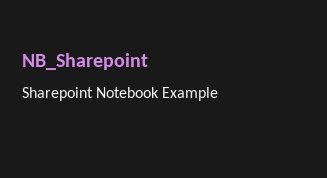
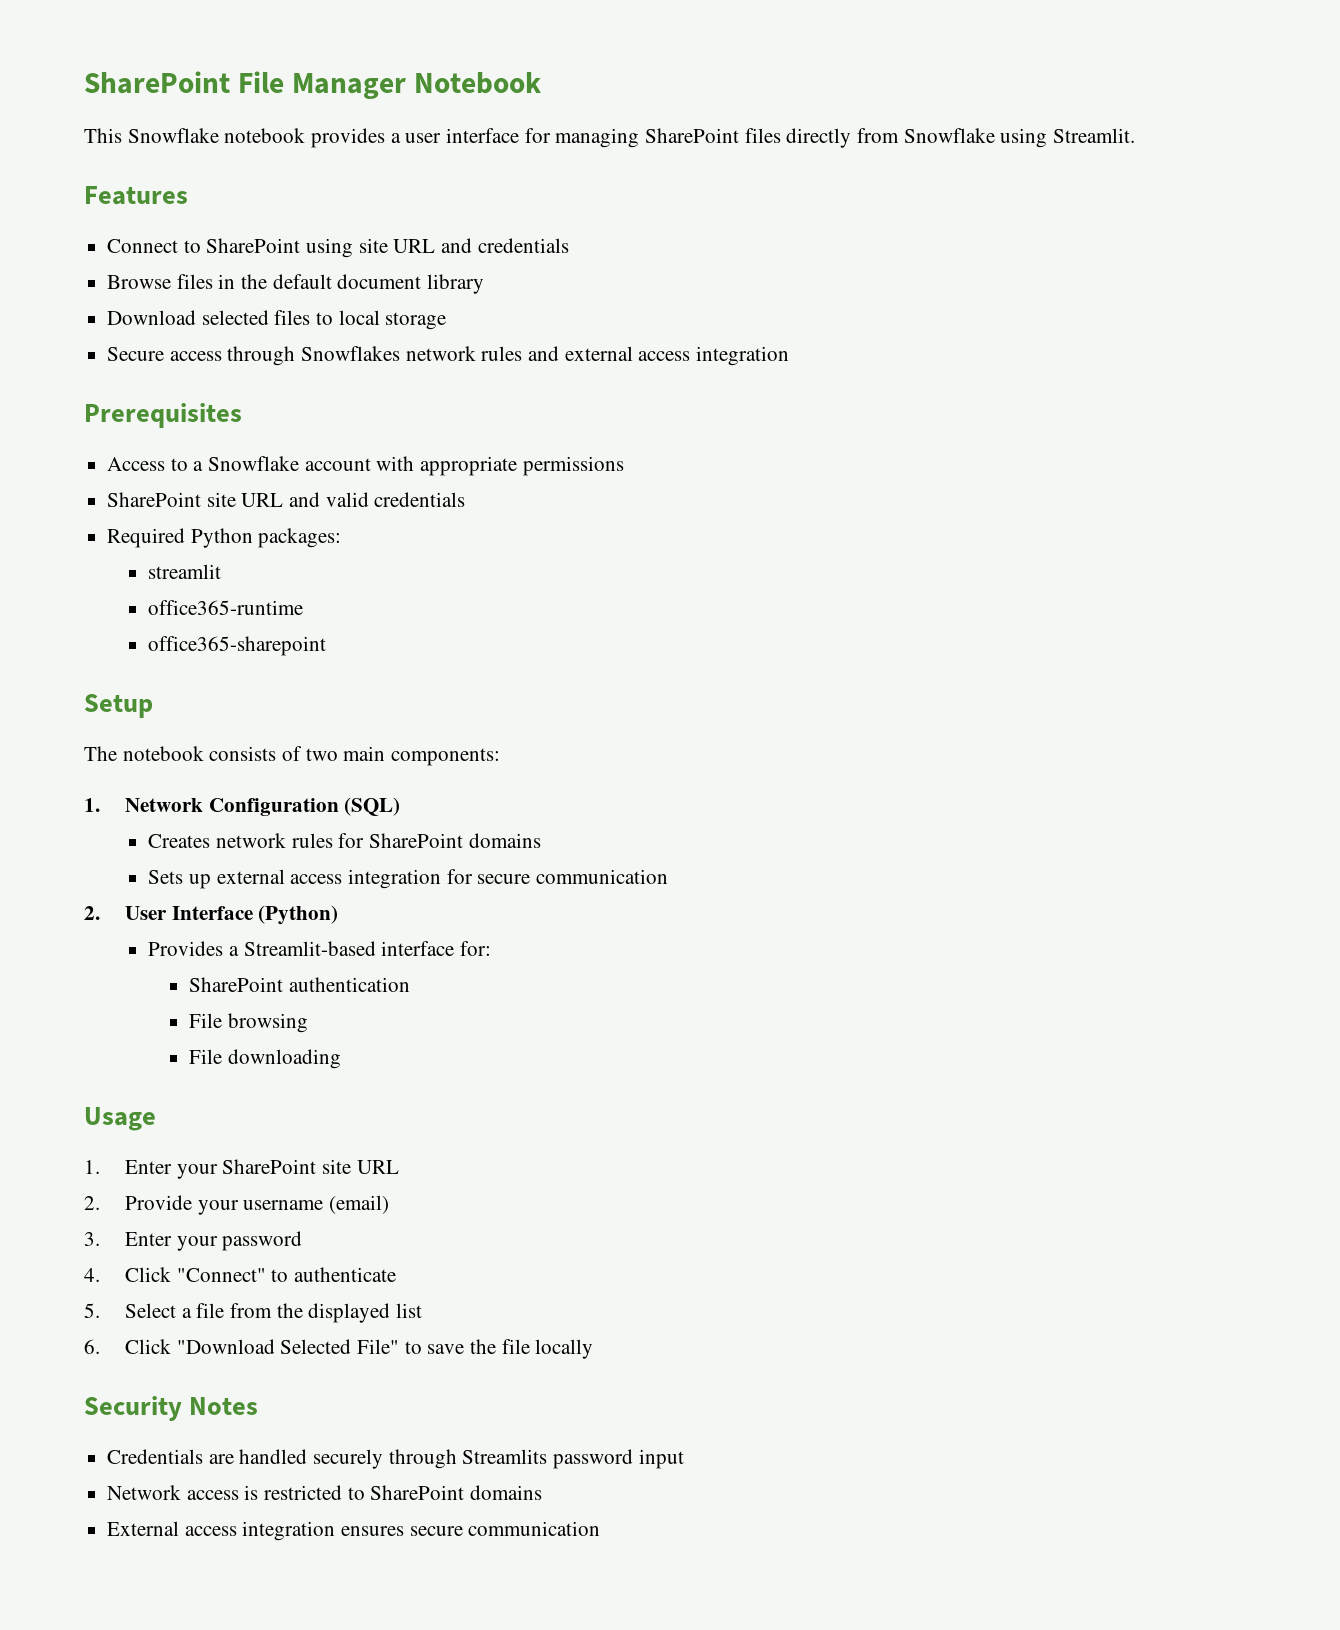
[22,53,148,70] [22,87,219,101] NB_Sharepoint // Sharepoint Notebook Example -> [84,71,541,99] [84,128,1136,148] [84,186,188,205] [107,238,569,258] [107,274,485,294] [107,310,447,330] [107,346,790,366] [84,403,242,428] [107,456,624,476] [107,492,466,507] [107,528,342,548] [148,564,222,579] [148,600,304,615] [148,636,327,656] [84,694,153,718] [84,746,501,766] [84,797,401,816] [148,833,541,848] [148,869,668,889] [84,905,339,925] [148,941,491,956] [189,977,410,992] [189,1013,308,1033] [189,1049,341,1069] [84,1107,156,1131] [84,1159,399,1179] [84,1195,390,1215] [84,1231,303,1251] [84,1267,397,1282] [84,1303,423,1323] [84,1339,594,1359] [84,1396,259,1421] [107,1449,684,1469] [107,1485,543,1500] [107,1521,601,1541] SharePoint File Manager Notebook // This Snowflake notebook provides a user interface for managing SharePoint files directly from Snowflake using Streamlit. // Features // Connect to SharePoint using site URL and credentials // Browse files in the default document library // Download selected files to local storage // Secure access through Snowflakes network rules and external access integration // Prerequisites // Access to a Snowflake account with appropriate permissions // SharePoint site URL and valid credentials // Required Python packages: // streamlit // office365-runtime // office365-sharepoint // Setup // The notebook consists of two main components: // 1. Network Configuration (SQL) // Creates network rules for SharePoint domains // Sets up external access integration for secure communication // 2. User Interface (Python) // Provides a Streamlit-based interface for: // SharePoint authentication // File browsing // File downloading // Usage // 1. Enter your SharePoint site URL // 2. Provide your username (email) // 3. Enter your password // 4. Click "Connect" to authenticate // 5. Select a file from the displayed list // 6. Click "Download Selected File" to save the file locally // Security Notes // Credentials are handled securely through Streamlits password input // Network access is restricted to SharePoint domains // External access integration ensures secure communication

